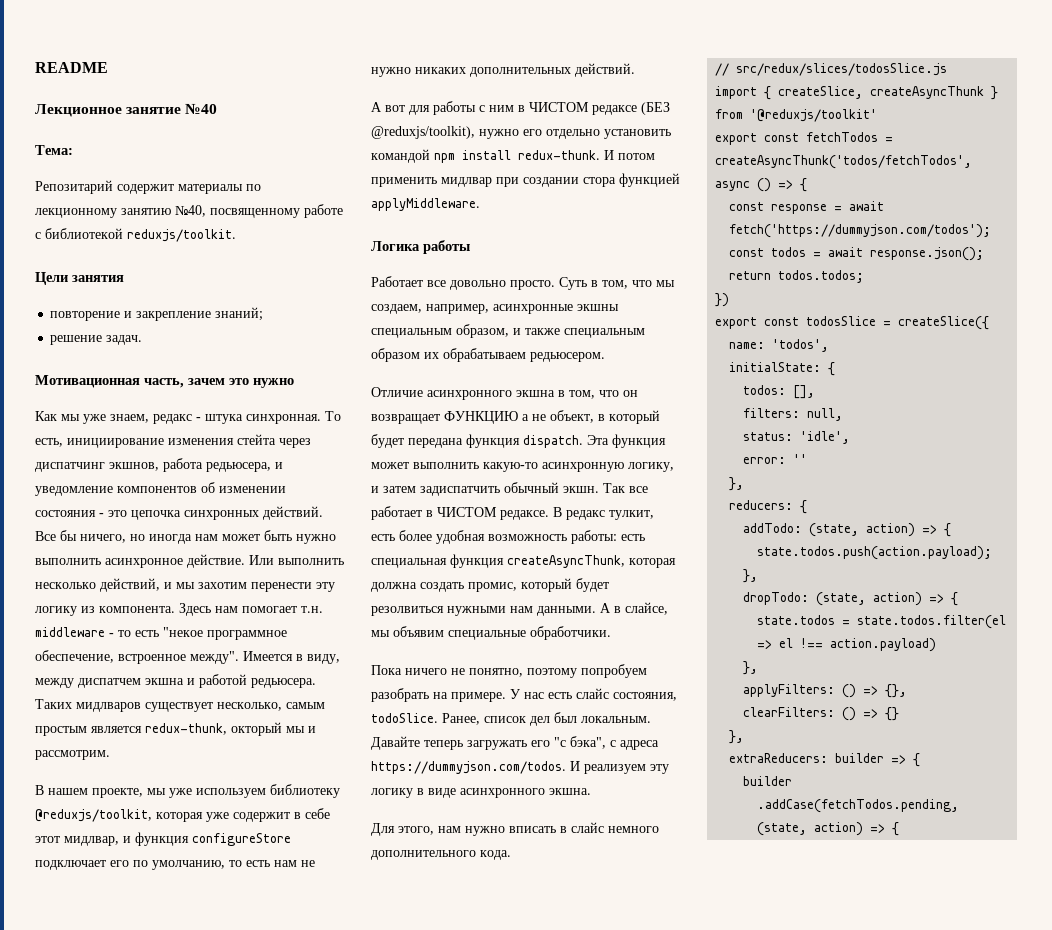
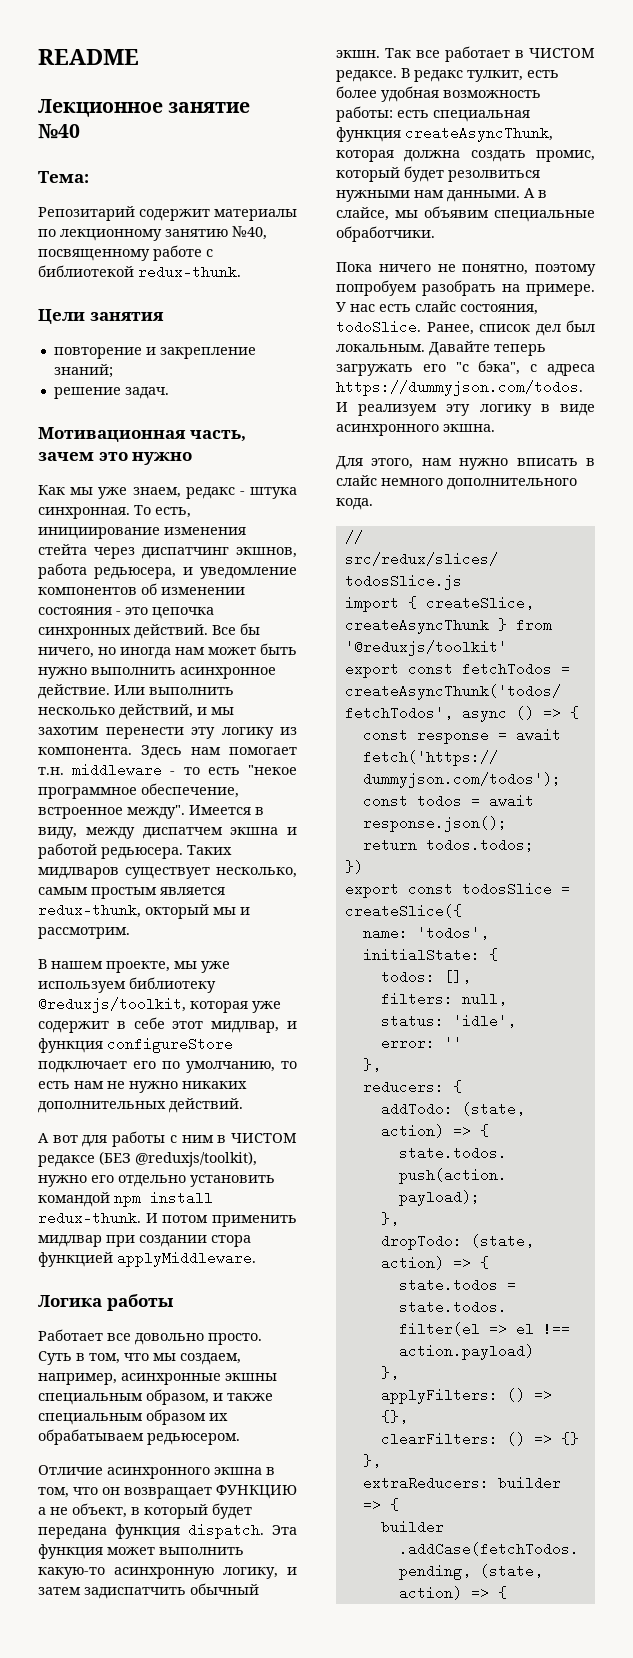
[127,229,236,242] reduxjs/toolkit. -> [138,265,241,279] redux-thunk.

